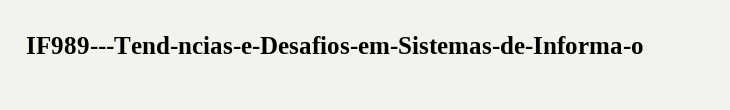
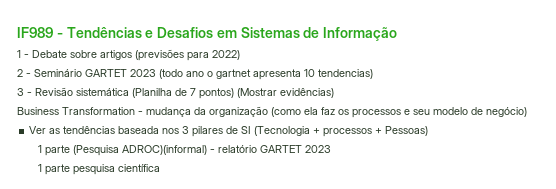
[26,36,644,54] IF989---Tend-ncias-e-Desafios-em-Sistemas-de-Informa-o -> [17,27,398,41] [17,49,240,61] [17,69,373,80] [17,87,334,99] [17,106,527,118] [29,126,429,137] [38,145,332,156] [38,164,161,175] IF989 - Tendências e Desafios em Sistemas de Informação // 1 - Debate sobre artigos (previsões para 2022) // 2 - Seminário GARTET 2023 (todo ano o gartnet apresenta 10 tendencias) // 3 - Revisão sistemática (Planilha de 7 pontos) (Mostrar evidências) // Business Transformation - mudança da organização (como ela faz os processos e seu modelo de negócio) // Ver as tendências baseada nos 3 pilares de SI (Tecnologia + processos + Pessoas) // 1 parte (Pesquisa ADROC)(informal) - relatório GARTET 2023 // 1 parte pesquisa científica

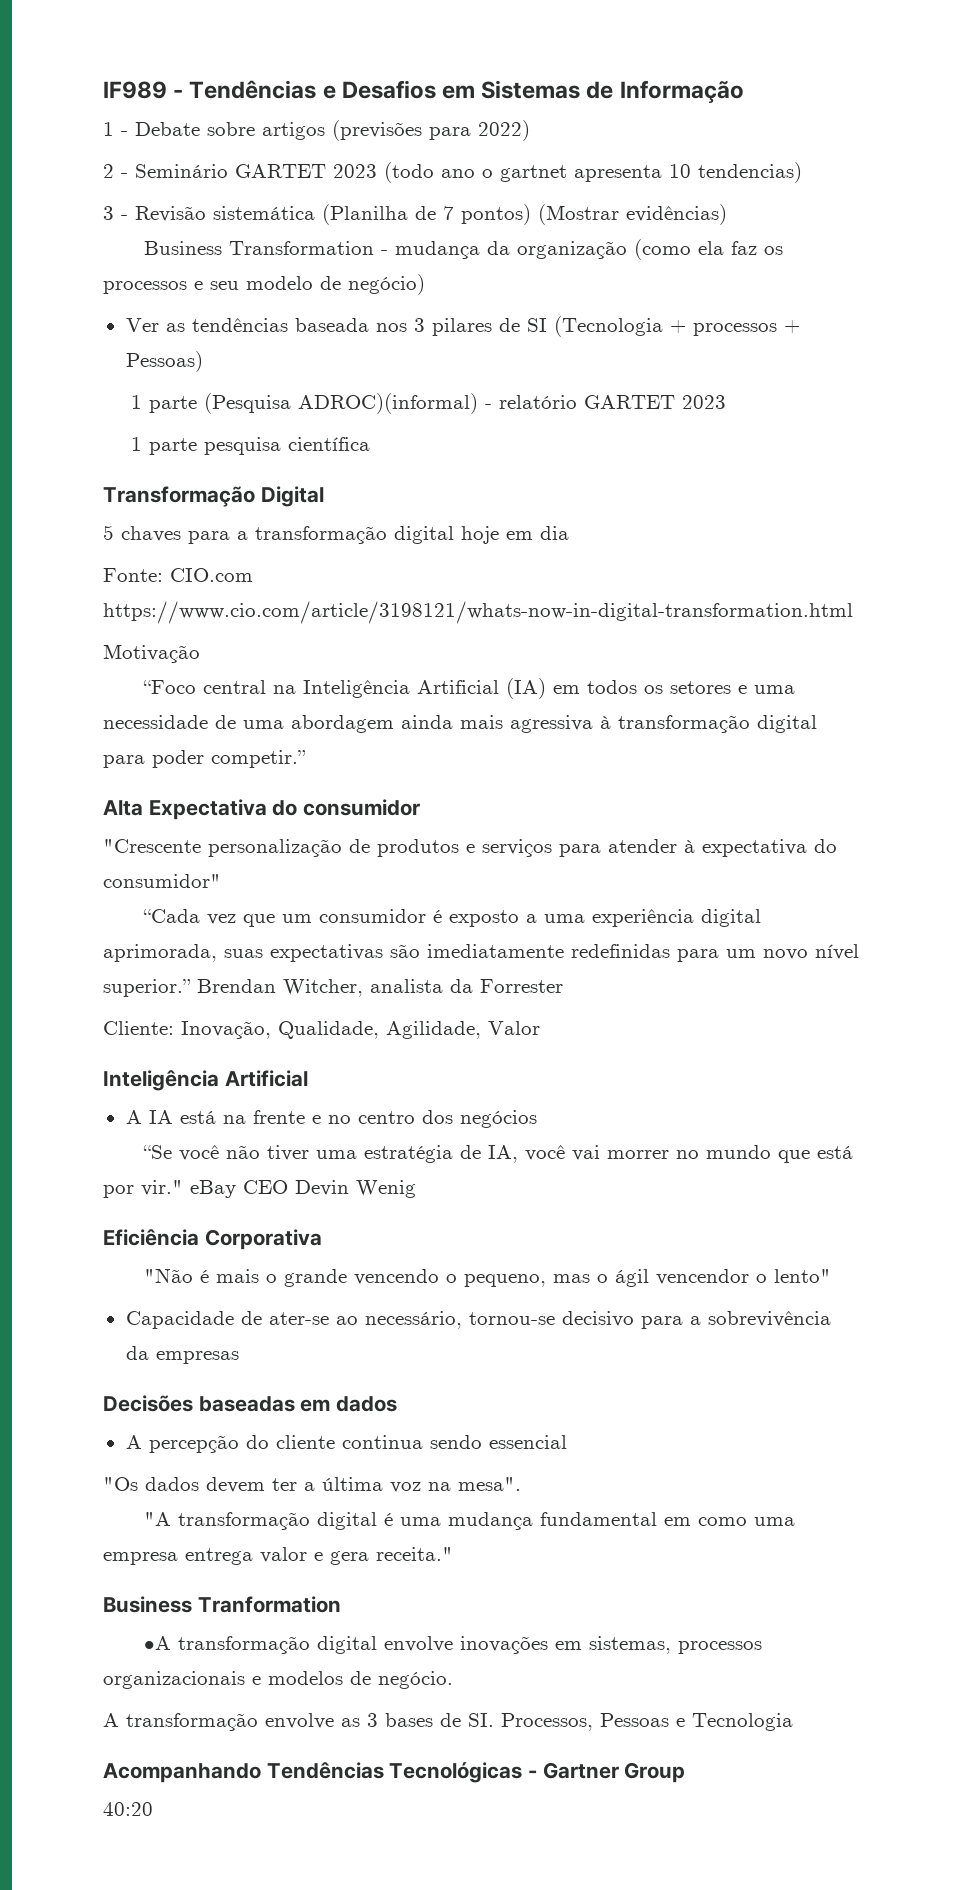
(161, 168) none -> [103,486,324,507] [103,525,569,544] [103,568,253,582] [103,601,853,624] [103,644,200,663] [143,678,796,699] [103,715,817,733] [103,750,306,768] [103,799,421,820] [103,839,837,857] [103,874,221,888] [143,909,762,927] [103,944,859,962] [103,979,563,997] [103,1021,540,1039] [103,1070,308,1091] [125,1110,537,1128] [143,1145,854,1163] [103,1180,416,1198] [103,1229,322,1250] [144,1268,832,1287] [125,1311,831,1329] [125,1346,239,1364] [103,1395,398,1412] [125,1435,567,1453] [103,1477,521,1493] [144,1512,796,1530] [103,1547,453,1565] [103,1596,341,1613] [144,1636,763,1654] [103,1671,453,1689] [103,1713,793,1731] [103,1762,686,1783] [103,1802,153,1816] // Transformação Digital // 5 chaves para a transformação digital hoje em dia // Fonte: CIO.com https://www.cio.com/article/3198121/whats-now-in-digital-transformation.html // Motivação // “Foco central na Inteligência Artificial (IA) em todos os setores e uma necessidade de uma abordagem ainda mais agressiva à transformação digital para poder competir.” // Alta Expectativa do consumidor // "Crescente personalização de produtos e serviços para atender à expectativa do consumidor" // “Cada vez que um consumidor é exposto a uma experiência digital aprimorada, suas expectativas são imediatamente redefinidas para um novo nível superior.” Brendan Witcher, analista da Forrester // Cliente: Inovação, Qualidade, Agilidade, Valor // Inteligência Artificial // A IA está na frente e no centro dos negócios // “Se você não tiver uma estratégia de IA, você vai morrer no mundo que está por vir." eBay CEO Devin Wenig // Eficiência Corporativa // "Não é mais o grande vencendo o pequeno, mas o ágil vencendor o lento" // Capacidade de ater-se ao necessário, tornou-se decisivo para a sobrevivência da empresas // Decisões baseadas em dados // A percepção do cliente continua sendo essencial // "Os dados devem ter a última voz na mesa". // "A transformação digital é uma mudança fundamental em como uma empresa entrega valor e gera receita." // Business Tranformation // •A transformação digital envolve inovações em sistemas, processos organizacionais e modelos de negócio. // A transformação envolve as 3 bases de SI. Processos, Pessoas e Tecnologia // Acompanhando Tendências Tecnológicas - Gartner Group // 40:20

